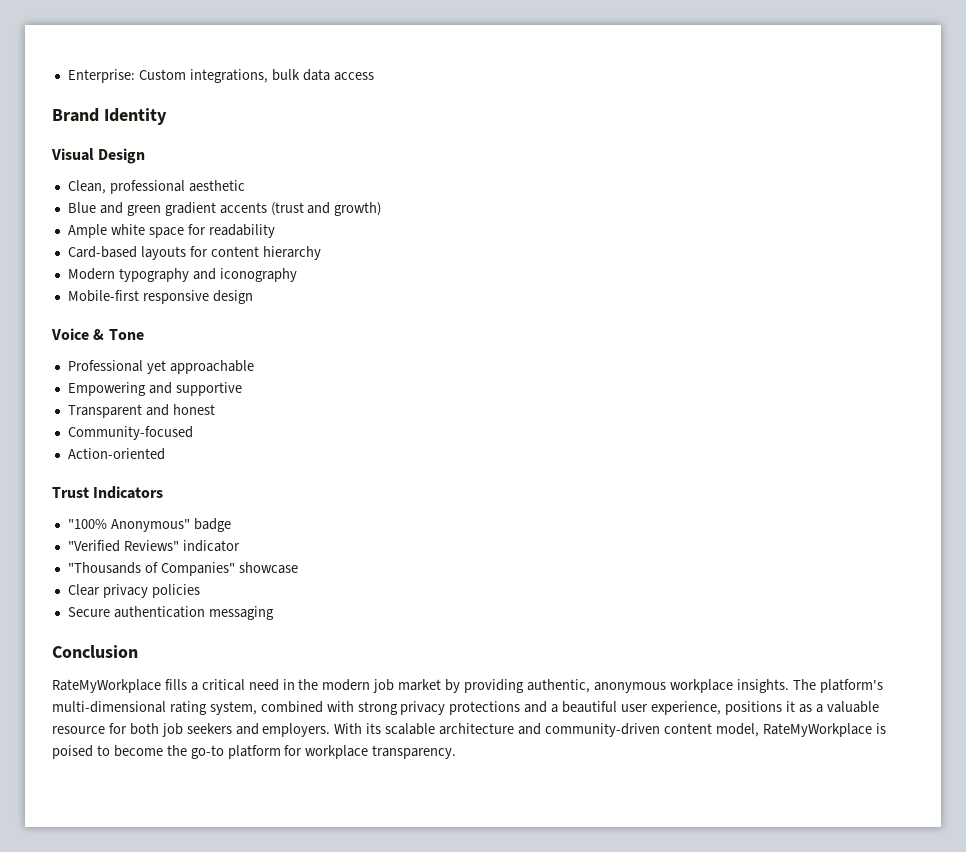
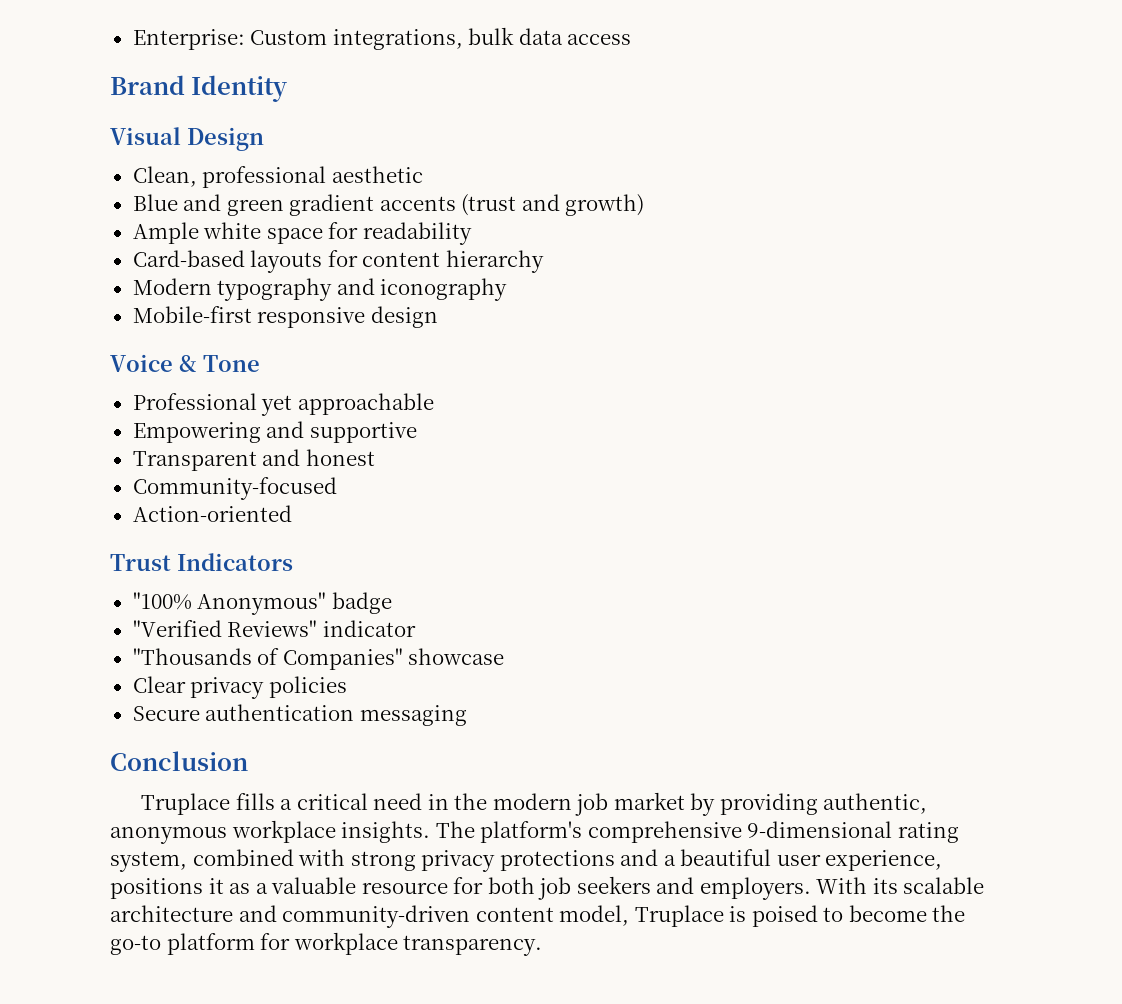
[52,679,161,693] RateMyWorkplace -> [141,793,231,815] Truplace
[52,701,166,713] multi-dimensional -> [587,821,893,843] comprehensive 9-dimensional
[762,723,872,737] RateMyWorkplace -> [634,905,724,927] Truplace

